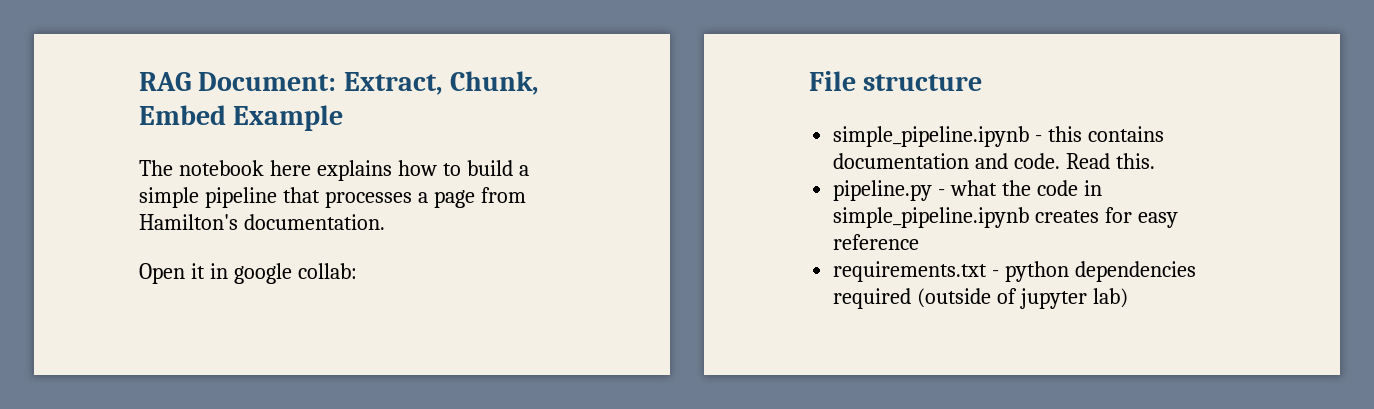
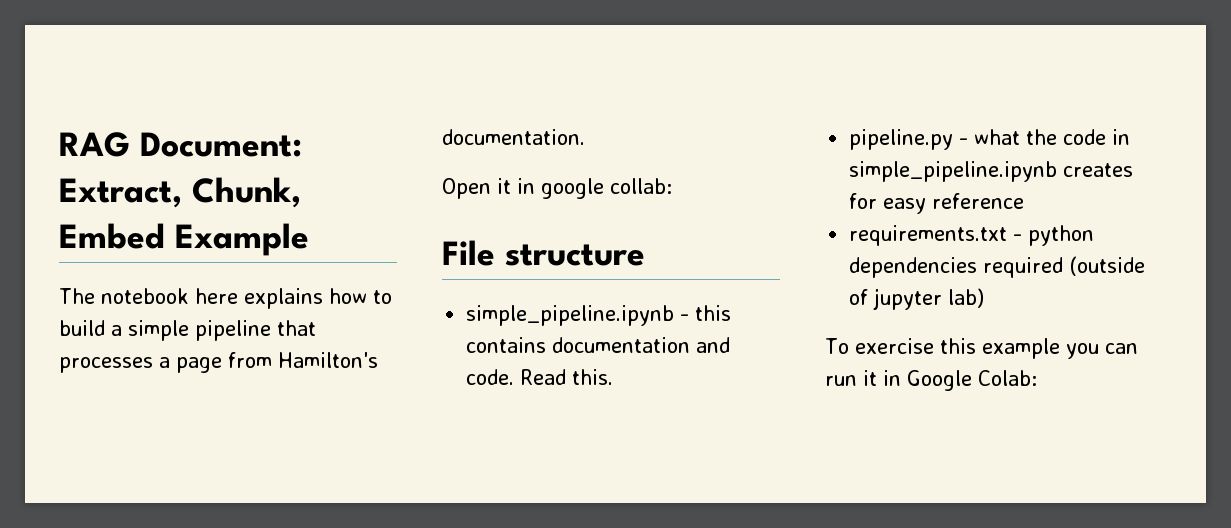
(1128, 298) none -> [825,338,1138,359] [825,370,1037,391] // To exercise this example you can run it in Google Colab:

